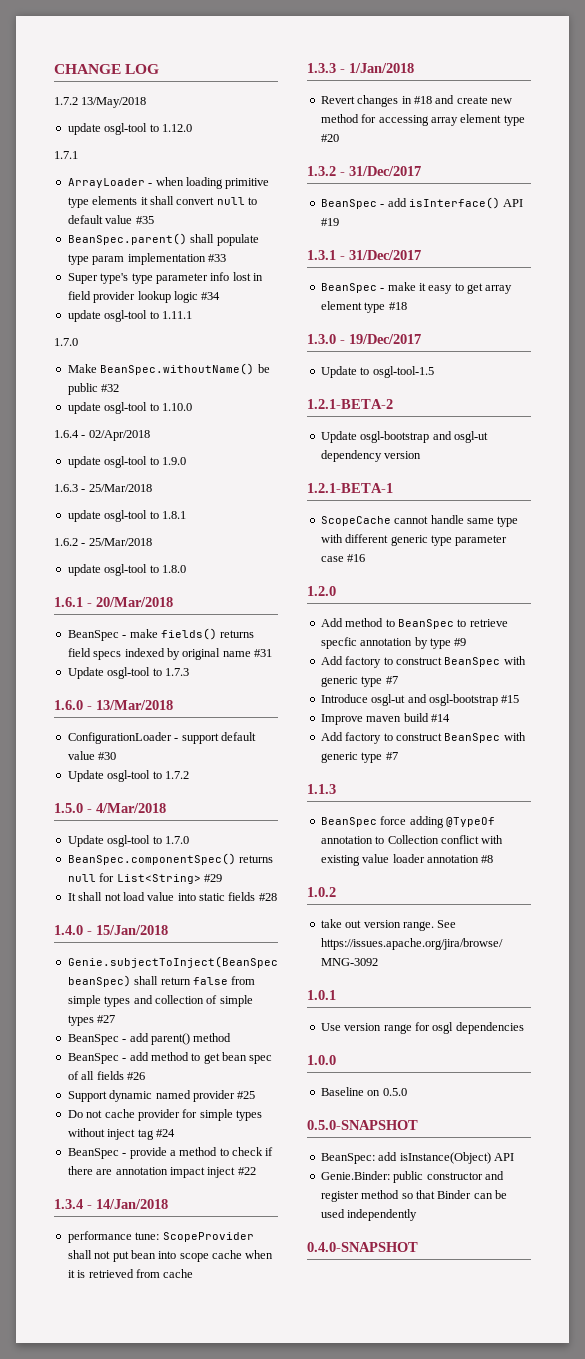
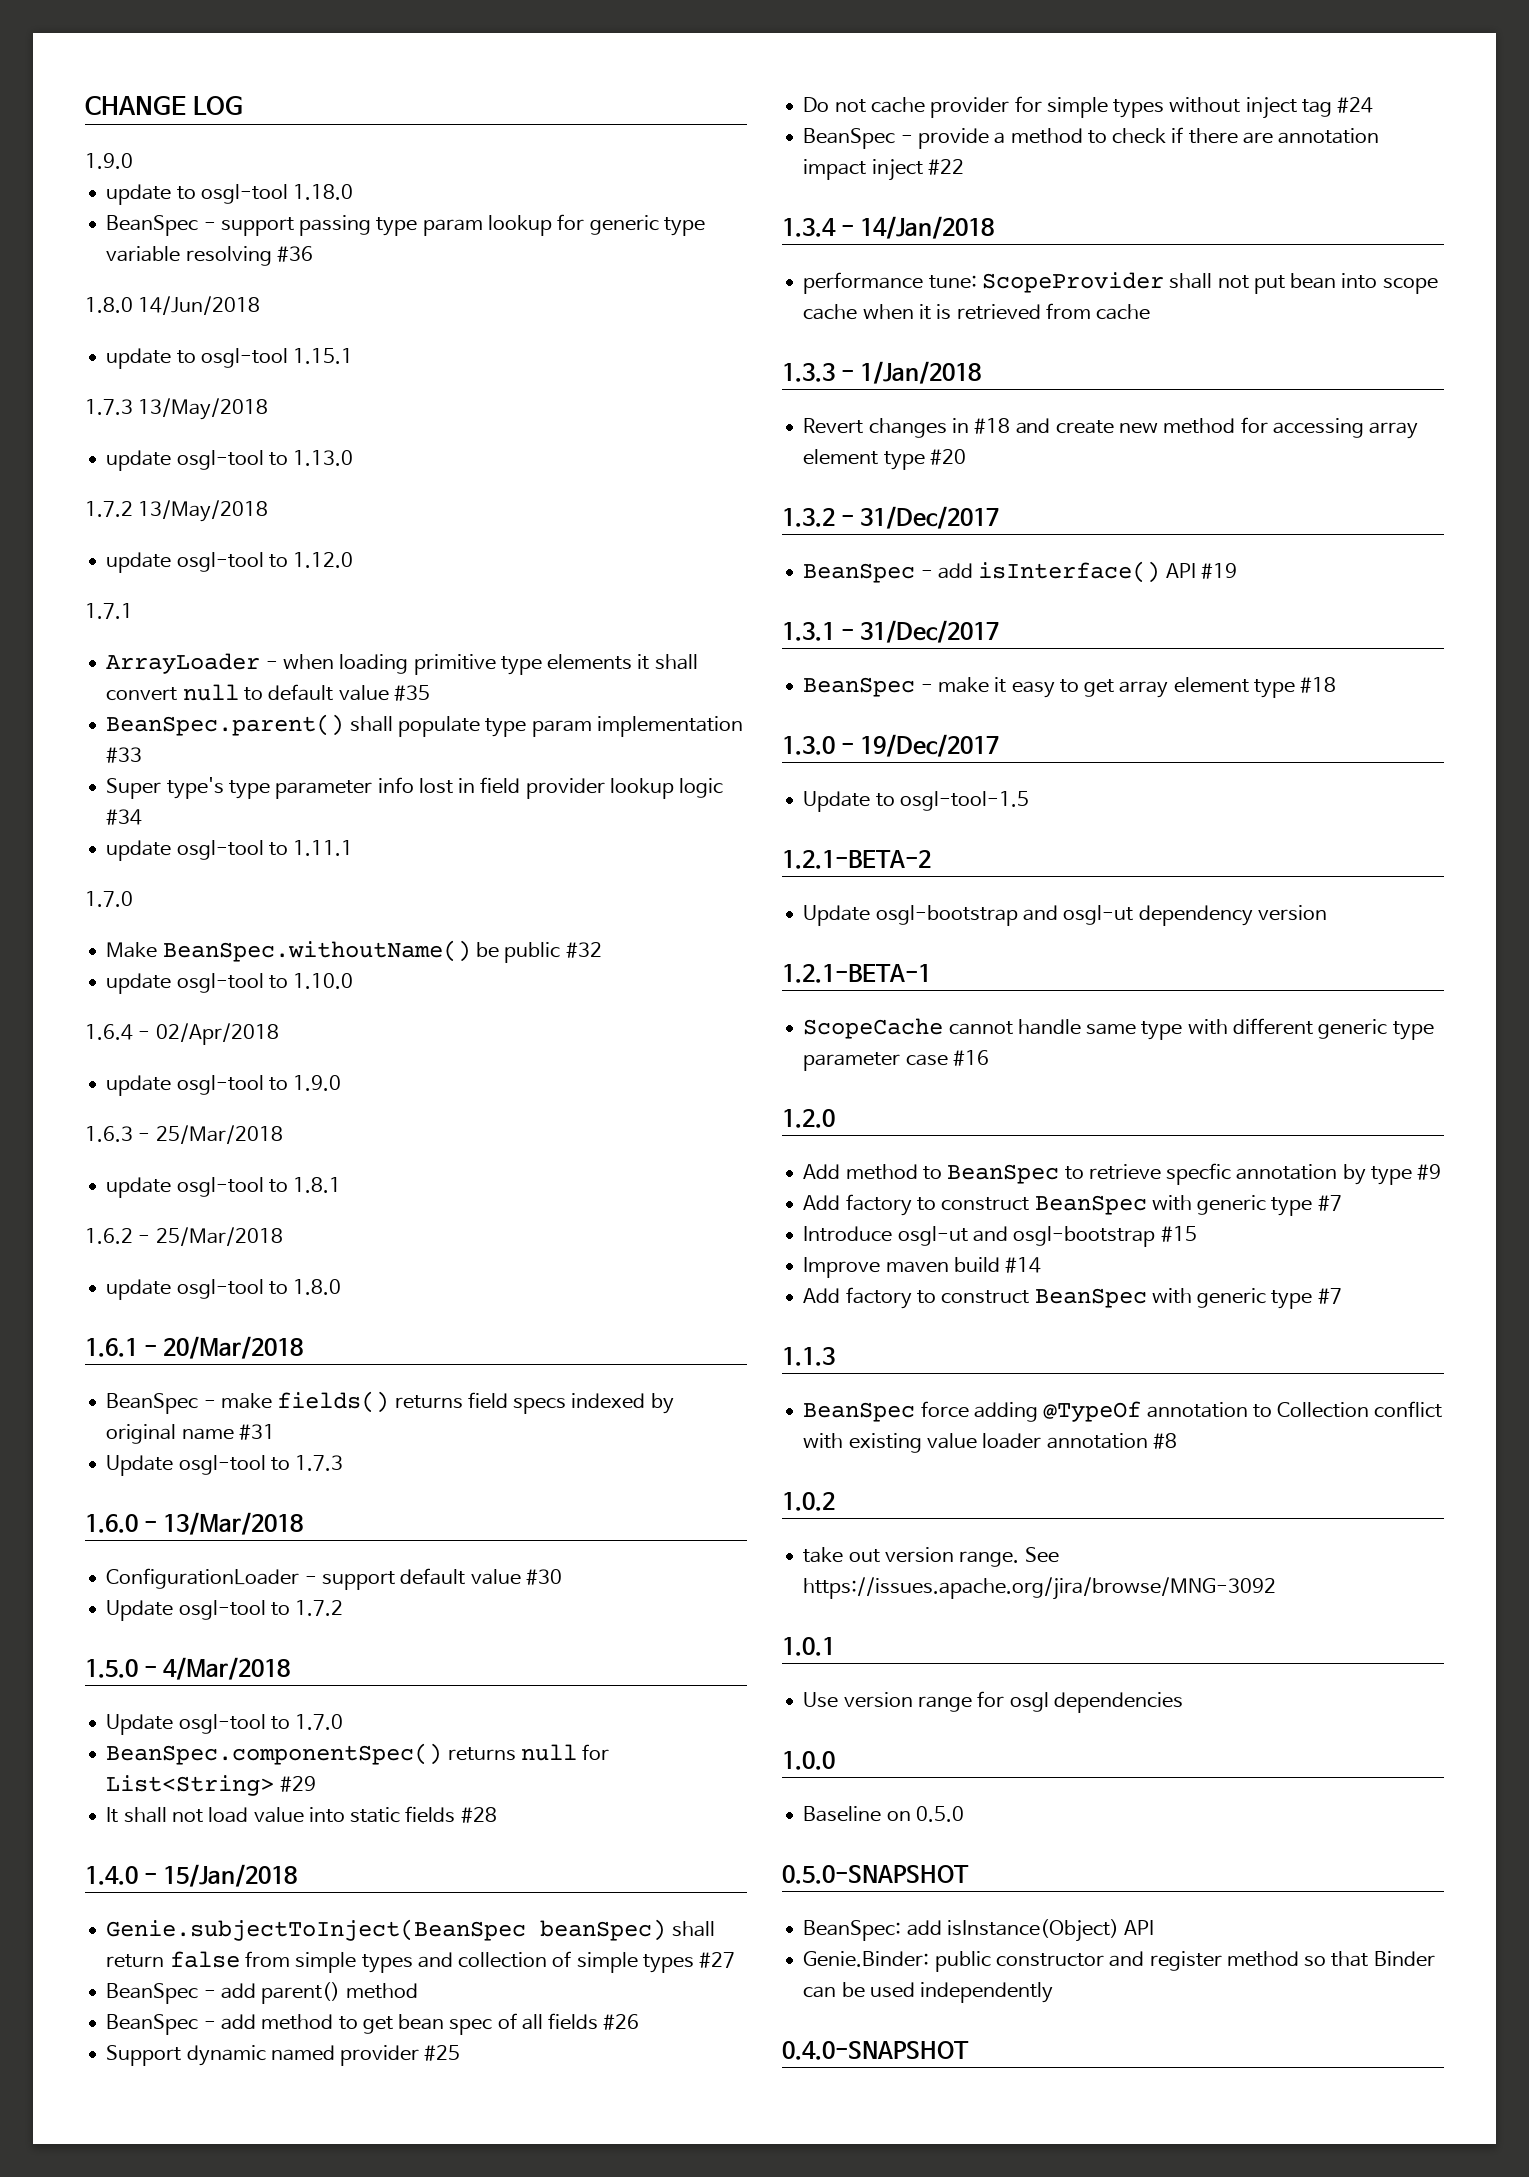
(160, 69) none -> [85,153,133,169] [106,184,354,205] [106,214,705,236] [106,246,313,266] [85,296,261,315] [106,348,354,369] [85,398,269,420] [106,450,354,471] // 1.9.0 // update to osgl-tool 1.18.0 // BeanSpec - support passing type param lookup for generic type variable resolving #36 // 1.8.0 14/Jun/2018 // update to osgl-tool 1.15.1 // 1.7.3 13/May/2018 // update osgl-tool to 1.13.0

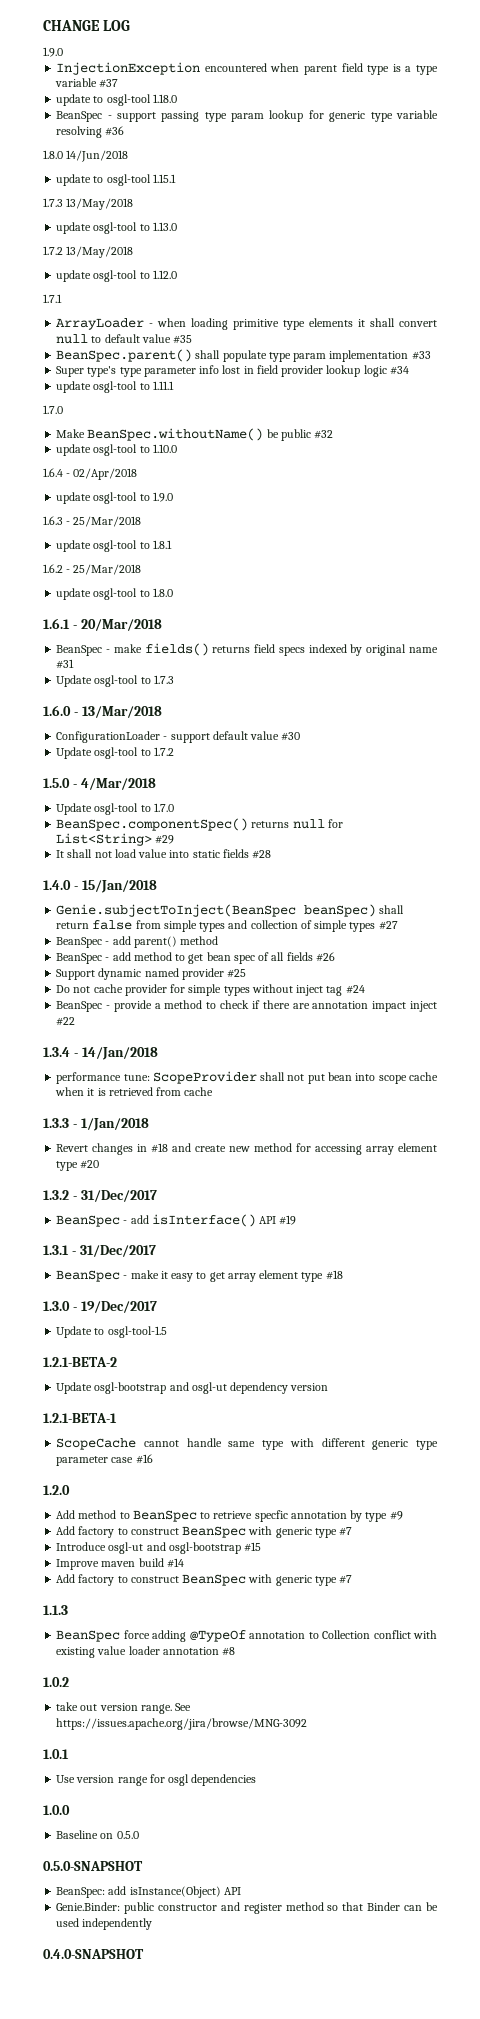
(133, 161) none -> [56,62,439,75] [55,78,119,88] // InjectionException encountered when parent field type is a type variable #37

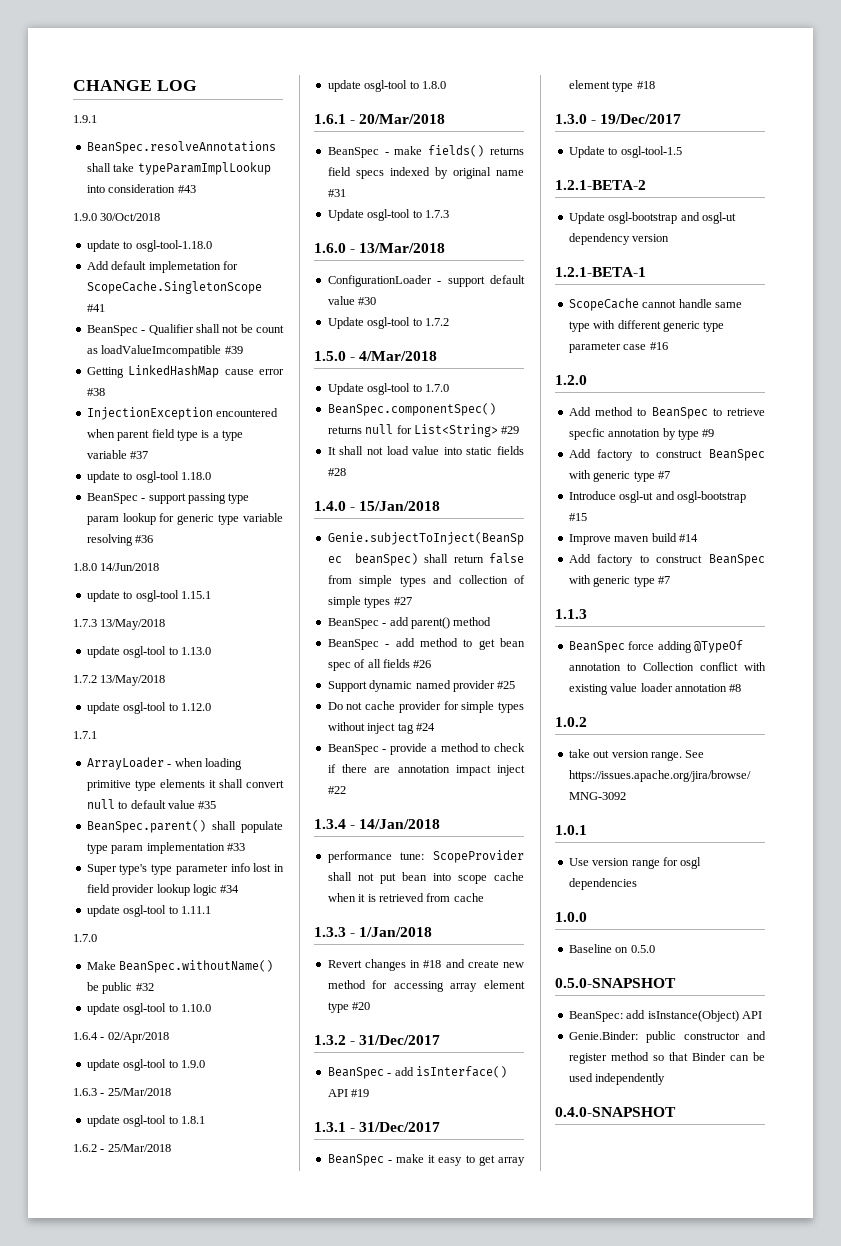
[43,47,63,57] 1.9.0 -> [73,115,97,123] [86,141,276,154] [86,162,271,175] [86,184,196,193] [73,213,161,221] [86,240,212,252] [86,261,238,273] [86,281,262,294] [86,304,105,312] [86,324,284,336] [86,345,243,357] [86,365,284,378] [86,388,105,396] 1.9.1 // BeanSpec.resolveAnnotations shall take typeParamImplLookup into consideration #43 // 1.9.0 30/Oct/2018 // update to osgl-tool-1.18.0 // Add default implemetation for ScopeCache.SingletonScope #41 // BeanSpec - Qualifier shall not be count as loadValueImcompatible #39 // Getting LinkedHashMap cause error #38

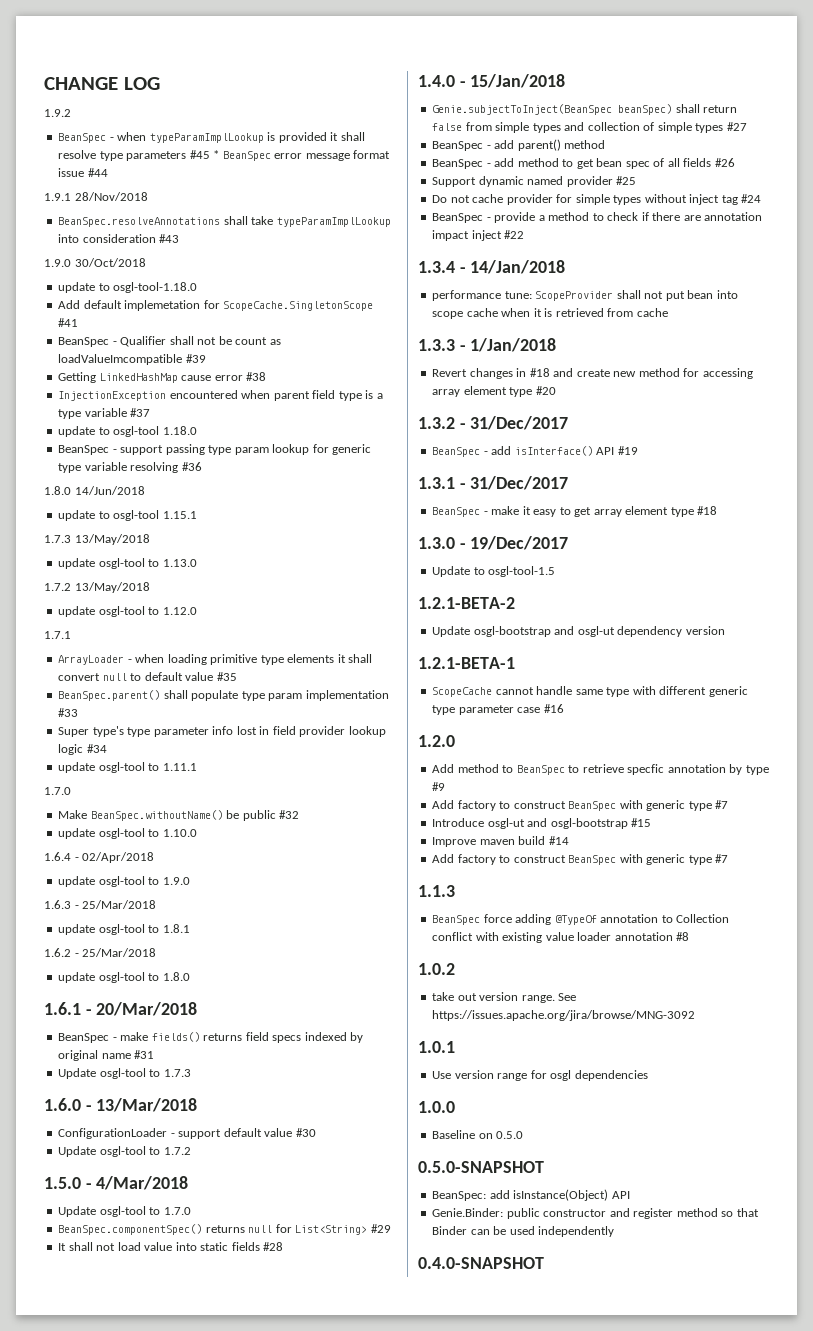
(197, 85) none -> [44,109,71,117] [58,132,365,143] [58,150,391,161] [58,168,108,177] // 1.9.2 // BeanSpec - when typeParamImplLookup is provided it shall resolve type parameters #45 * BeanSpec error message format issue #44
(97, 119) none -> [74,192,148,201] 28/Nov/2018

